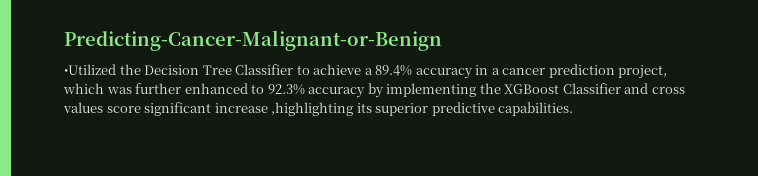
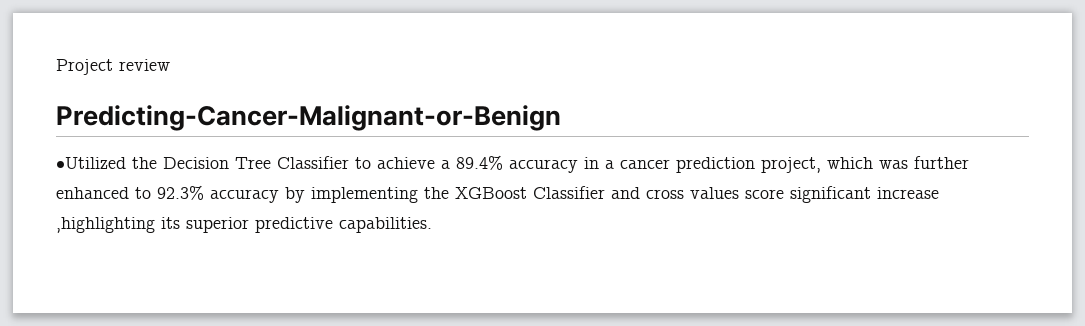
(64, 40) none -> [56,59,170,75] Project review //

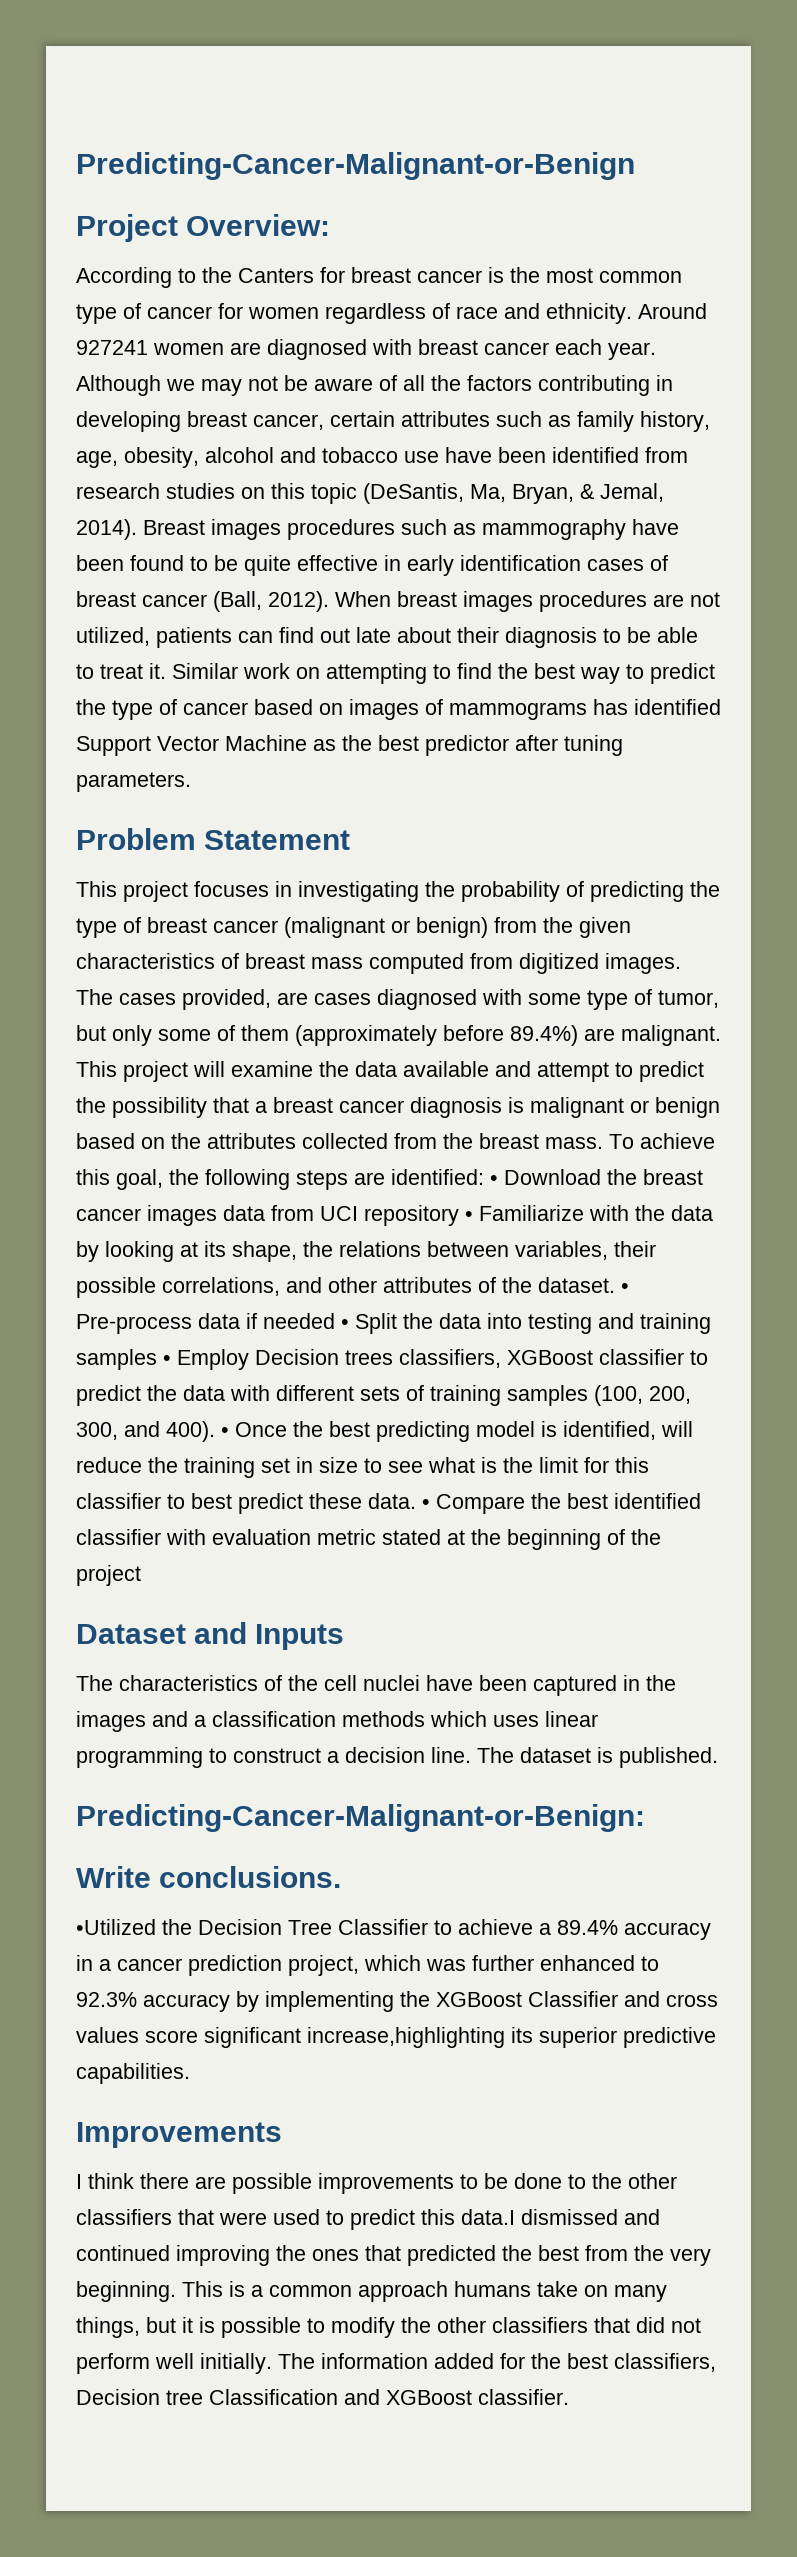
[56,59,170,75] [56,105,561,131] Project review // Predicting-Cancer-Malignant-or-Benign -> [76,152,635,180] [76,214,331,242] [76,267,682,288] [76,303,707,324] [76,339,656,360] [76,375,673,396] [76,411,710,432] [76,447,688,468] [76,483,664,504] [76,519,679,540] [76,555,668,576] [76,591,720,612] [76,627,698,648] [76,663,715,684] [76,699,721,720] [76,735,623,756] [76,772,191,792] [76,828,351,850] [76,881,720,902] [76,917,631,938] [76,953,681,974] [76,989,719,1010] [76,1025,721,1046] [76,1061,704,1082] [76,1097,720,1118] [76,1133,715,1149] [76,1169,703,1190] [76,1205,713,1226] [76,1241,656,1262] [76,1277,629,1298] [76,1313,711,1334] [76,1349,708,1370] [76,1385,691,1406] [76,1421,693,1442] [76,1457,649,1478] [76,1493,701,1514] [76,1529,661,1550] [76,1565,141,1586] [76,1622,345,1650] [76,1675,676,1696] [76,1711,598,1732] [76,1747,718,1768] [76,1804,645,1832] [76,1866,342,1888] Predicting-Cancer-Malignant-or-Benign // Project Overview: // According to the Canters for breast cancer is the most common type of cancer for women regardless of race and ethnicity. Around 927241 women are diagnosed with breast cancer each year. Although we may not be aware of all the factors contributing in developing breast cancer, certain attributes such as family history, age, obesity, alcohol and tobacco use have been identified from research studies on this topic (DeSantis, Ma, Bryan, & Jemal, 2014). Breast images procedures such as mammography have been found to be quite effective in early identification cases of breast cancer (Ball, 2012). When breast images procedures are not utilized, patients can find out late about their diagnosis to be able to treat it. Similar work on attempting to find the best way to predict the type of cancer based on images of mammograms has identified Support Vector Machine as the best predictor after tuning parameters. // Problem Statement // This project focuses in investigating the probability of predicting the type of breast cancer (malignant or benign) from the given characteristics of breast mass computed from digitized images. The cases provided, are cases diagnosed with some type of tumor, but only some of them (approximately before 89.4%) are malignant. This project will examine the data available and attempt to predict the possibility that a breast cancer diagnosis is malignant or benign based on the attributes collected from the breast mass. To achieve this goal, the following steps are identified: • Download the breast cancer images data from UCI repository • Familiarize with the data by looking at its shape, the relations between variables, their possible correlations, and other attributes of the dataset. • Pre-process data if needed • Split the data into testing and training samples • Employ Decision trees classifiers, XGBoost classifier to predict the data with different sets of training samples (100, 200, 300, and 400). • Once the best predicting model is identified, will reduce the training set in size to see what is the limit for this classifier to best predict these data. • Compare the best identified classifier with evaluation metric stated at the beginning of the project // Dataset and Inputs // The characteristics of the cell nuclei have been captured in the images and a classification methods which uses linear programming to construct a decision line. The dataset is published. // Predicting-Cancer-Malignant-or-Benign: // Write conclusions.
[877,187,939,199] [56,217,155,233] increase ,highlighting -> [307,2027,505,2048] increase,highlighting
(432, 225) none -> [76,2122,282,2148] [76,2173,677,2194] [76,2209,660,2230] [76,2245,711,2266] [76,2281,667,2302] [76,2317,701,2338] [76,2353,716,2374] [76,2389,569,2405] // Improvements // I think there are possible improvements to be done to the other classifiers that were used to predict this data.I dismissed and continued improving the ones that predicted the best from the very beginning. This is a common approach humans take on many things, but it is possible to modify the other classifiers that did not perform well initially. The information added for the best classifiers, Decision tree Classification and XGBoost classifier.

